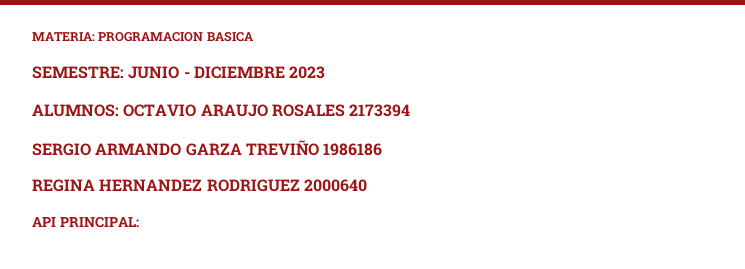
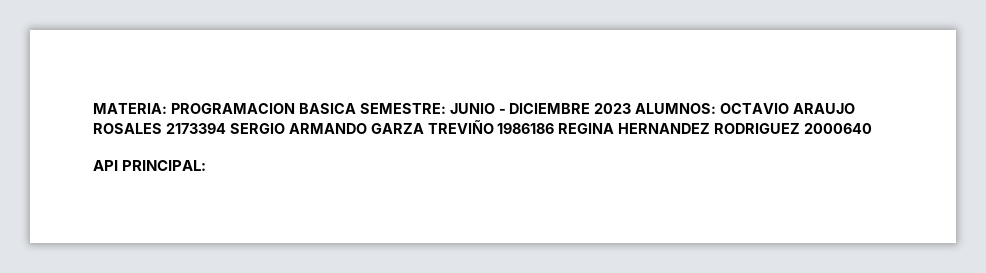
(253, 36) // -> (356, 108) none
(326, 72) // -> (632, 108) none
(411, 110) // -> (226, 128) none
(383, 149) // -> (555, 128) none

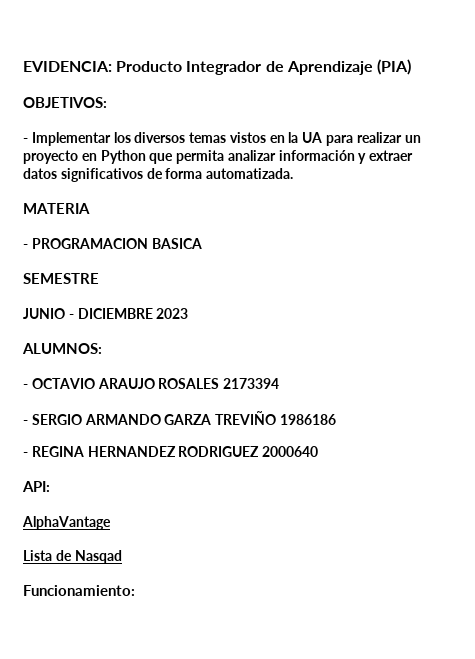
[93,103,167,114] MATERIA: -> [23,59,411,75] [23,97,107,108] [23,132,421,146] [23,150,414,164] [23,168,294,182] [23,203,90,214] [23,244,28,249] EVIDENCIA: Producto Integrador de Aprendizaje (PIA) // OBJETIVOS: // - Implementar los diversos temas vistos en la UA para realizar un proyecto en Python que permita analizar información y extraer datos significativos de forma automatizada. // MATERIA // -
[359,103,446,114] SEMESTRE: -> [23,273,99,284] // SEMESTRE //
(632, 108) none -> (189, 313) //
(717, 108) none -> [23,384,28,389] // -
(226, 128) none -> [23,420,28,425] // -
(555, 128) none -> [23,452,28,457] // -
[93,160,207,171] API PRINCIPAL: -> [22,481,50,492] [22,516,111,530] [23,550,122,564] [23,585,135,596] API: // AlphaVantage // Lista de Nasqad // Funcionamiento:

